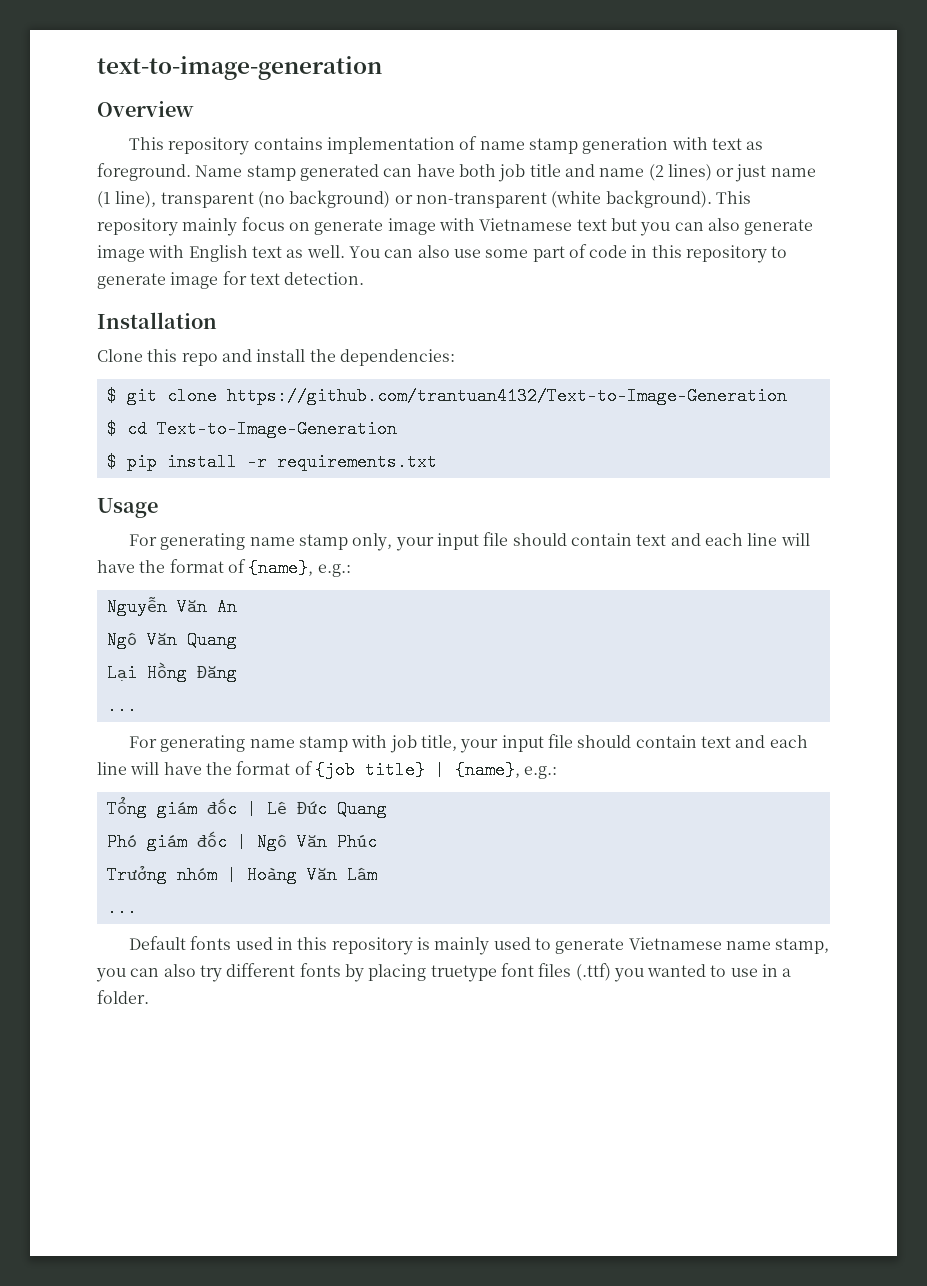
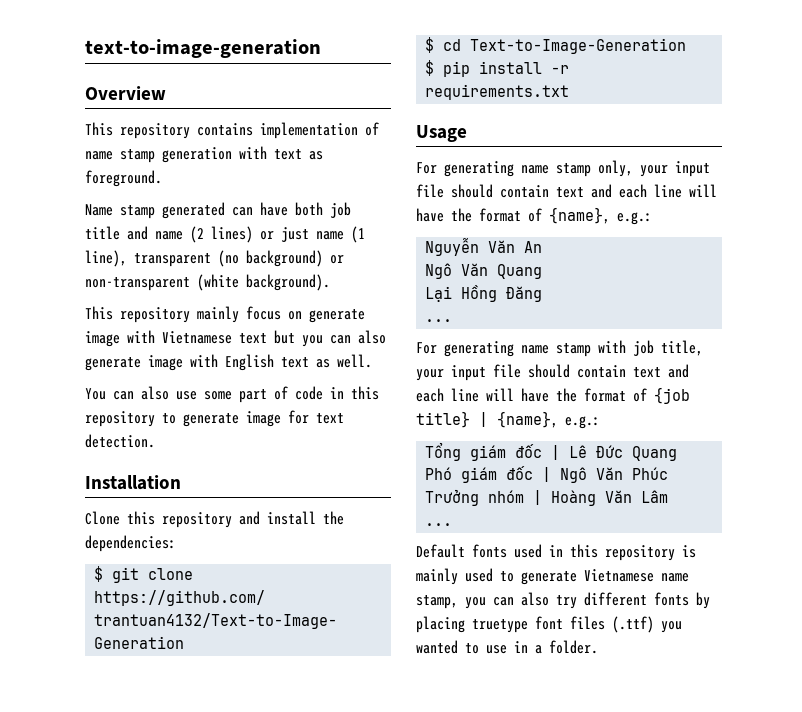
(191, 172) none -> (162, 178) //
(712, 199) none -> (330, 282) //
(345, 251) none -> (372, 361) //
[181,353,218,366] repo -> [162,512,232,528] repository

